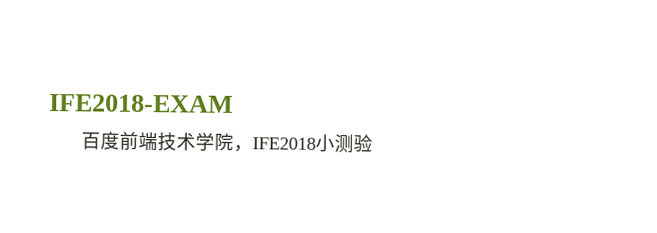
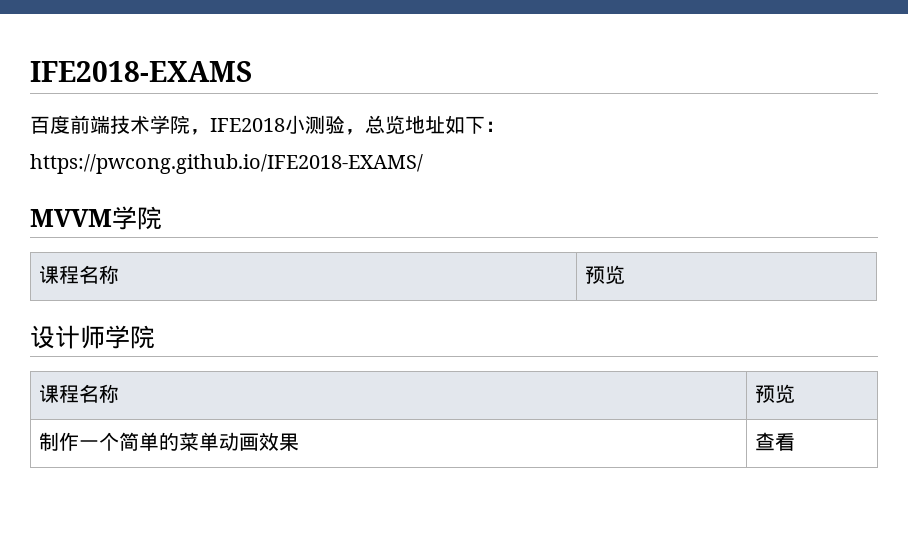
[49,93,234,113] IFE2018-EXAM -> [30,61,252,82] IFE2018-EXAMS
(373, 143) none -> [345,115,505,135] [30,154,423,174] [30,206,162,230] [39,265,120,284] [585,265,626,284] [30,325,155,349] [39,384,120,403] [755,384,796,403] [39,432,300,451] [755,432,796,451] ，总览地址如下：https://pwcong.github.io/IFE2018-EXAMS/ // MVVM学院 // 课程名称 | 预览 // 设计师学院 // 课程名称 | 预览 // 制作一个简单的菜单动画效果 | 查看

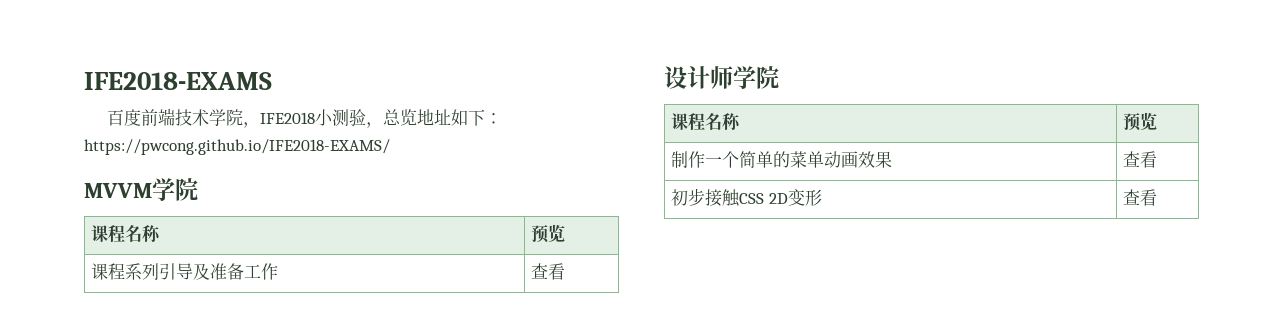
(626, 274) none -> [91,263,279,280] [531,263,566,280] // 课程系列引导及准备工作 | 查看
(796, 442) none -> [671,188,823,207] [1123,189,1158,206] // 初步接触CSS 2D变形 | 查看

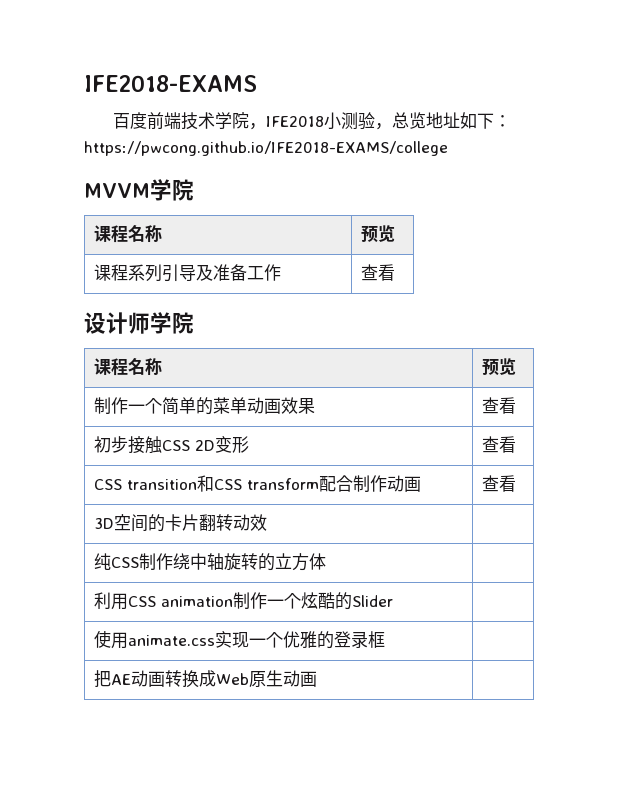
[84,139,390,155] https://pwcong.github.io/IFE2018-EXAMS/ -> [84,141,448,156] https://pwcong.github.io/IFE2018-EXAMS/college
(1158, 197) none -> [94,475,422,492] [482,475,517,492] [94,514,268,532] [94,553,327,571] [94,592,394,610] [94,630,386,649] [94,670,318,688] // CSS transition和CSS transform配合制作动画 | 查看 // 3D空间的卡片翻转动效 | // 纯CSS制作绕中轴旋转的立方体 | // 利用CSS animation制作一个炫酷的Slider | // 使用animate.css实现一个优雅的登录框 | // 把AE动画转换成Web原生动画 |

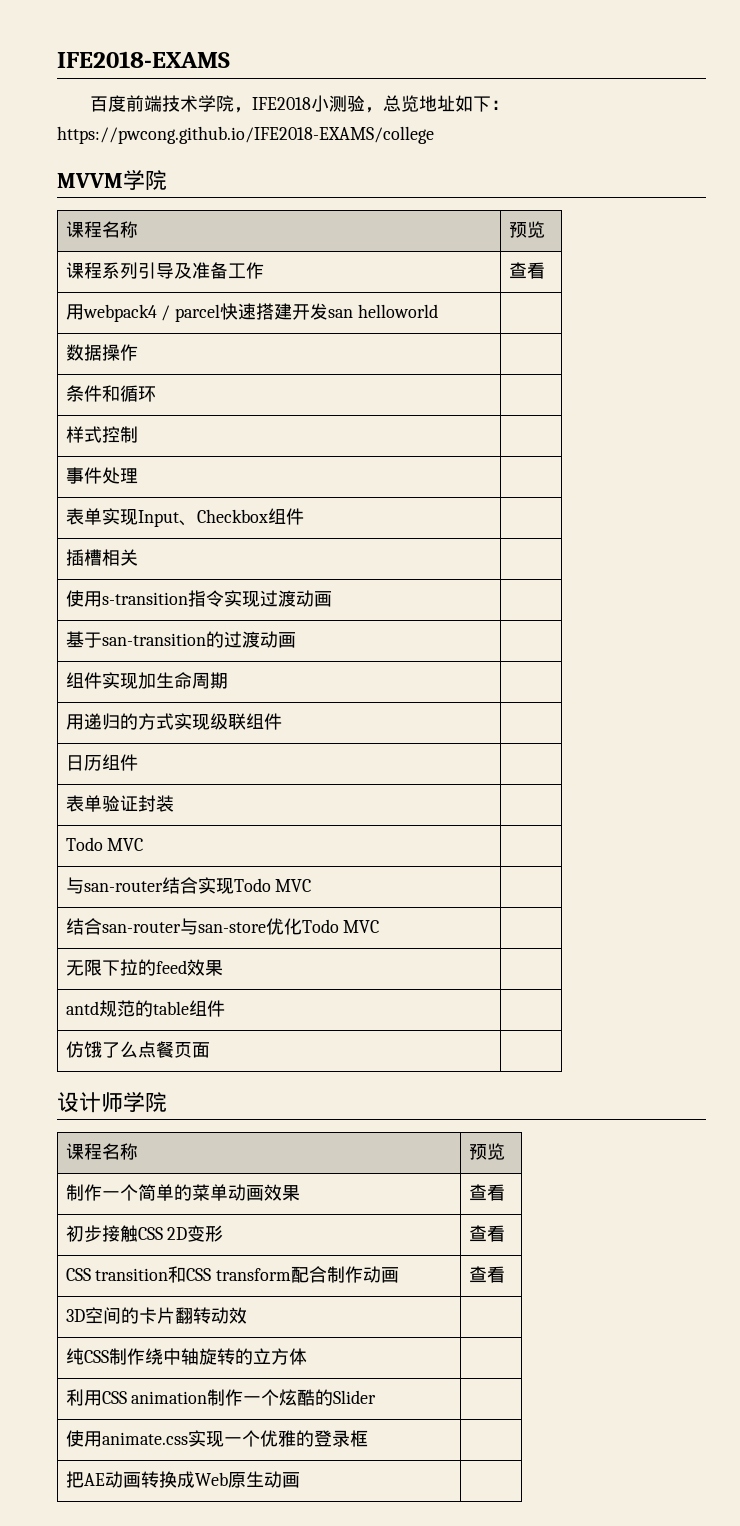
(396, 272) none -> [65,303,438,322] [65,344,138,361] [65,385,156,402] [65,426,138,443] [65,467,138,484] [65,508,304,527] [65,549,138,566] [65,590,332,607] [65,631,296,648] [65,672,228,689] [65,713,282,730] [65,754,138,771] [65,795,174,812] [65,837,144,851] [65,877,312,894] [65,918,380,935] [65,959,223,976] [65,1000,225,1017] [65,1041,210,1058] // 用webpack4 / parcel快速搭建开发san helloworld | // 数据操作 | // 条件和循环 | // 样式控制 | // 事件处理 | // 表单实现Input、Checkbox组件 | // 插槽相关 | // 使用s-transition指令实现过渡动画 | // 基于san-transition的过渡动画 | // 组件实现加生命周期 | // 用递归的方式实现级联组件 | // 日历组件 | // 表单验证封装 | // Todo MVC | // 与san-router结合实现Todo MVC | // 结合san-router与san-store优化Todo MVC | // 无限下拉的feed效果 | // antd规范的table组件 | // 仿饿了么点餐页面 |

